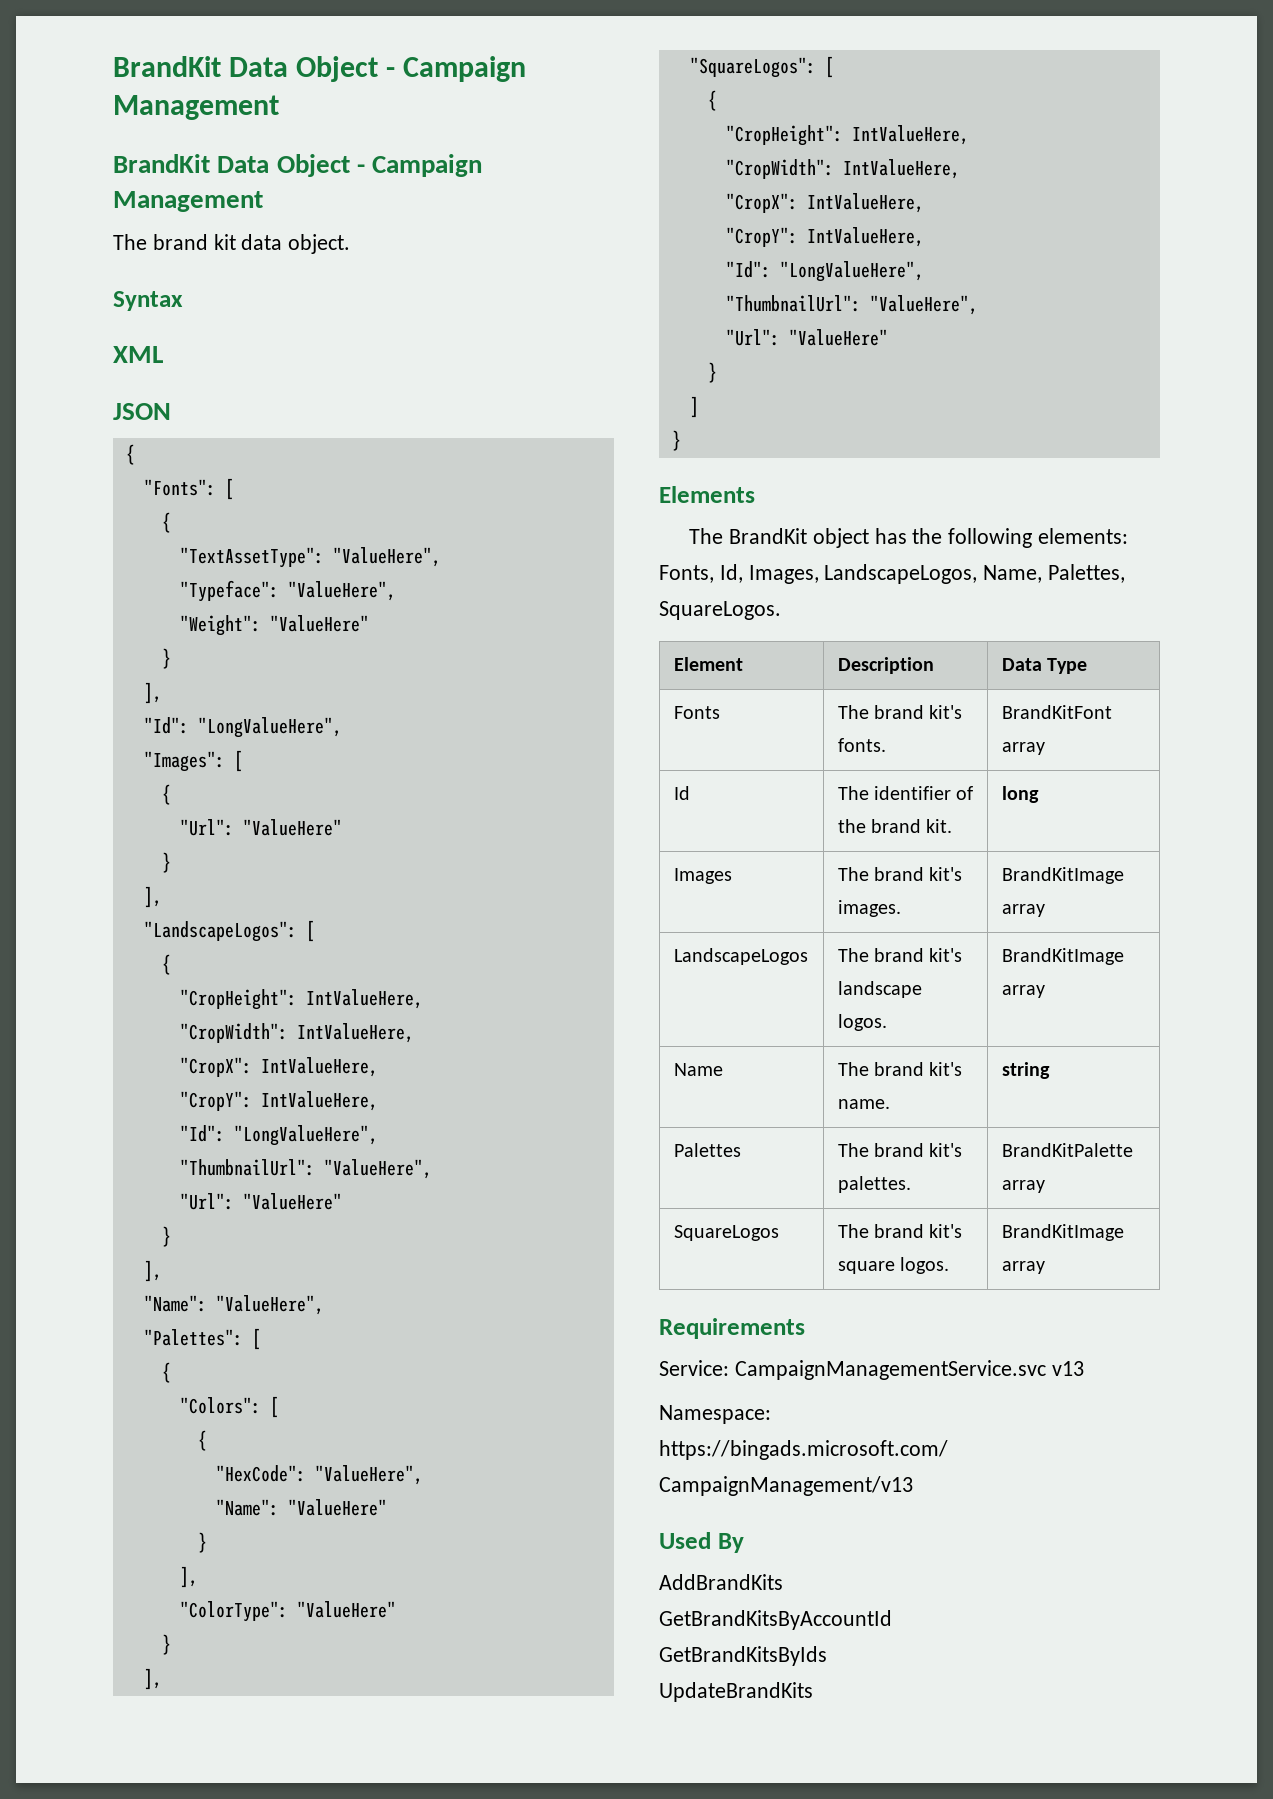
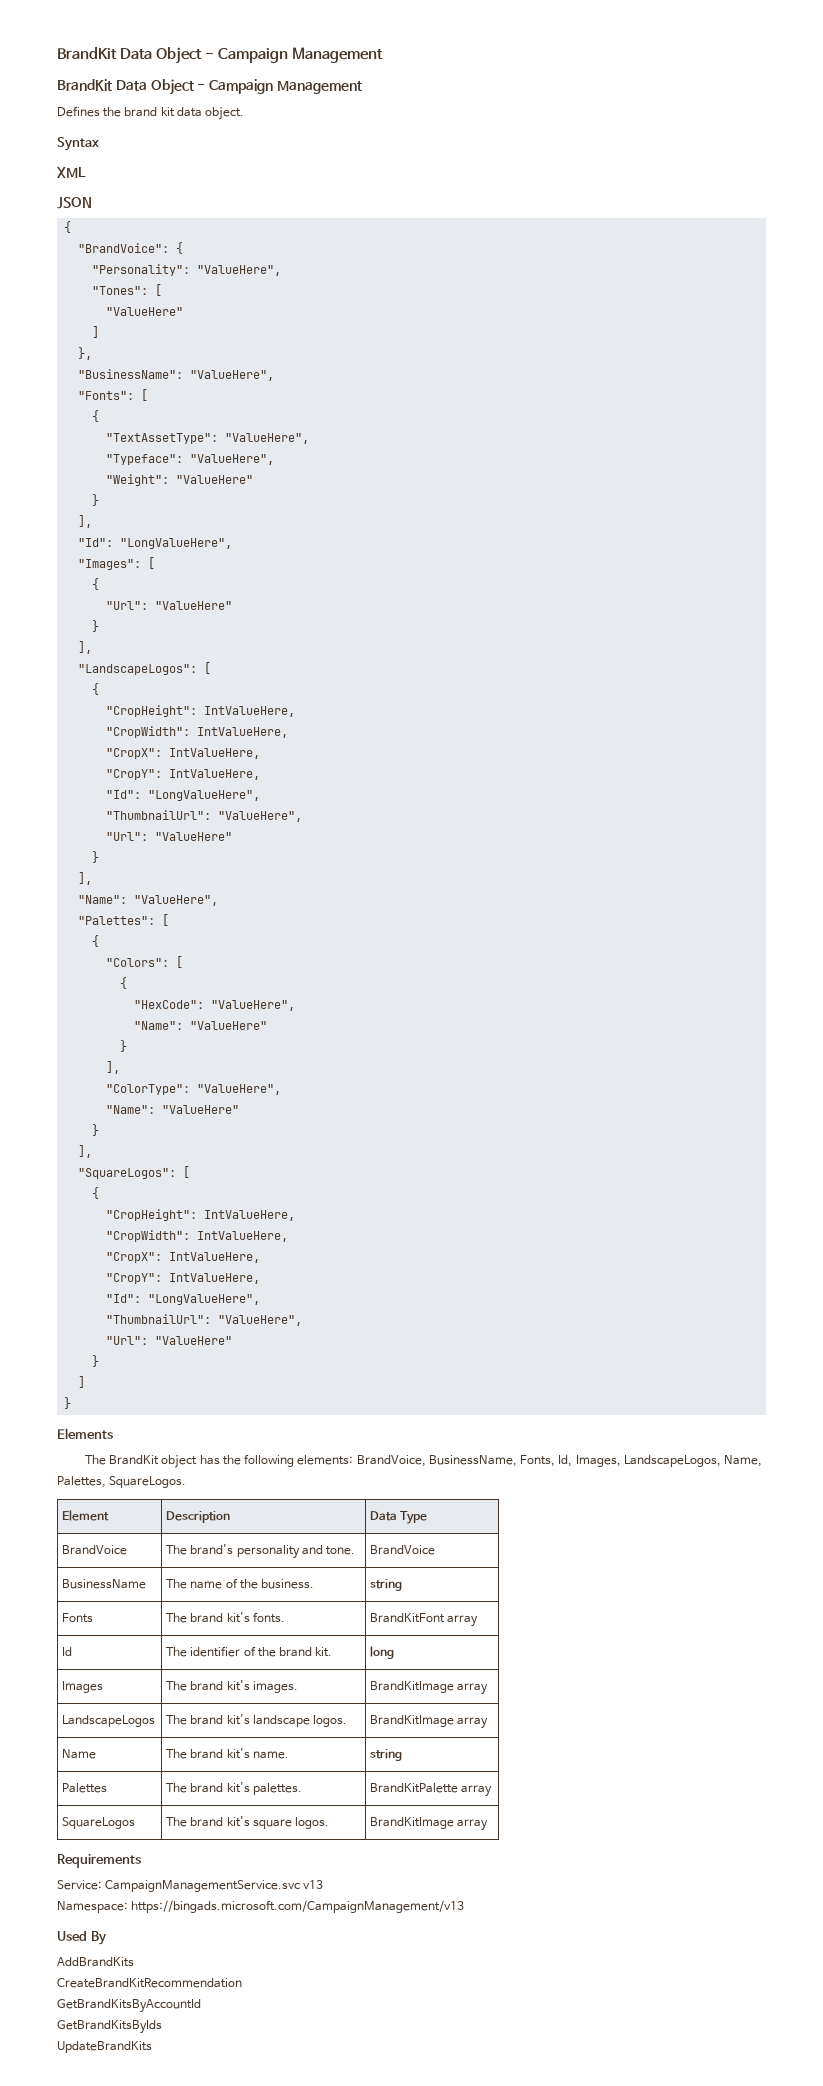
[113,234,147,250] The -> [57,106,122,117] Defines the
(135, 454) none -> [78,242,184,254] [92,264,282,276] [92,284,163,296] [106,307,184,316] [92,326,100,338] [78,347,93,360] [78,369,275,381] // "BrandVoice": { // "Personality": "ValueHere", // "Tones": [ // "ValueHere" // ] // }, // "BusinessName": "ValueHere",
(288, 1611) none -> [197,1084,282,1095] [106,1105,156,1114] "ValueHere", // "Name":
(1129, 536) none -> [356,1455,517,1467] BrandVoice, BusinessName,
(1087, 666) none -> [62,1545,128,1555] [166,1544,356,1559] [370,1545,436,1555] [62,1579,147,1589] [166,1578,315,1589] [370,1579,403,1591] // BrandVoice | The brand's personality and tone. | BrandVoice // BusinessName | The name of the business. | string
(783, 1582) none -> [57,1978,242,1988] // CreateBrandKitRecommendation

